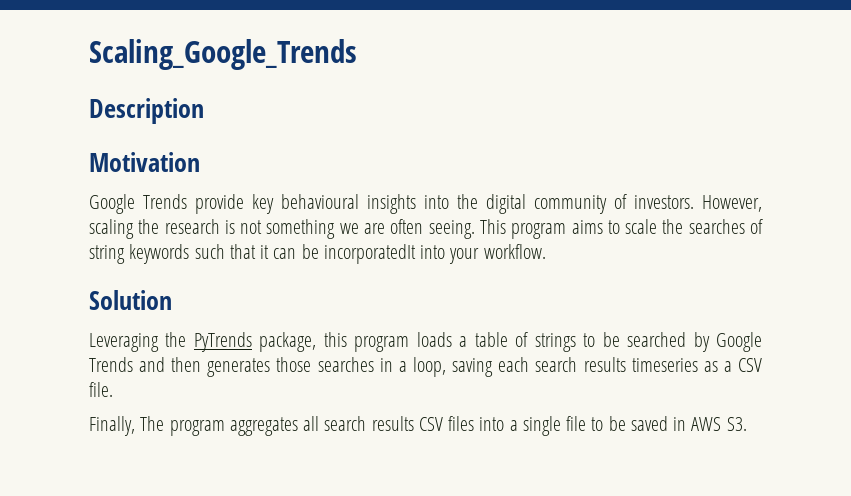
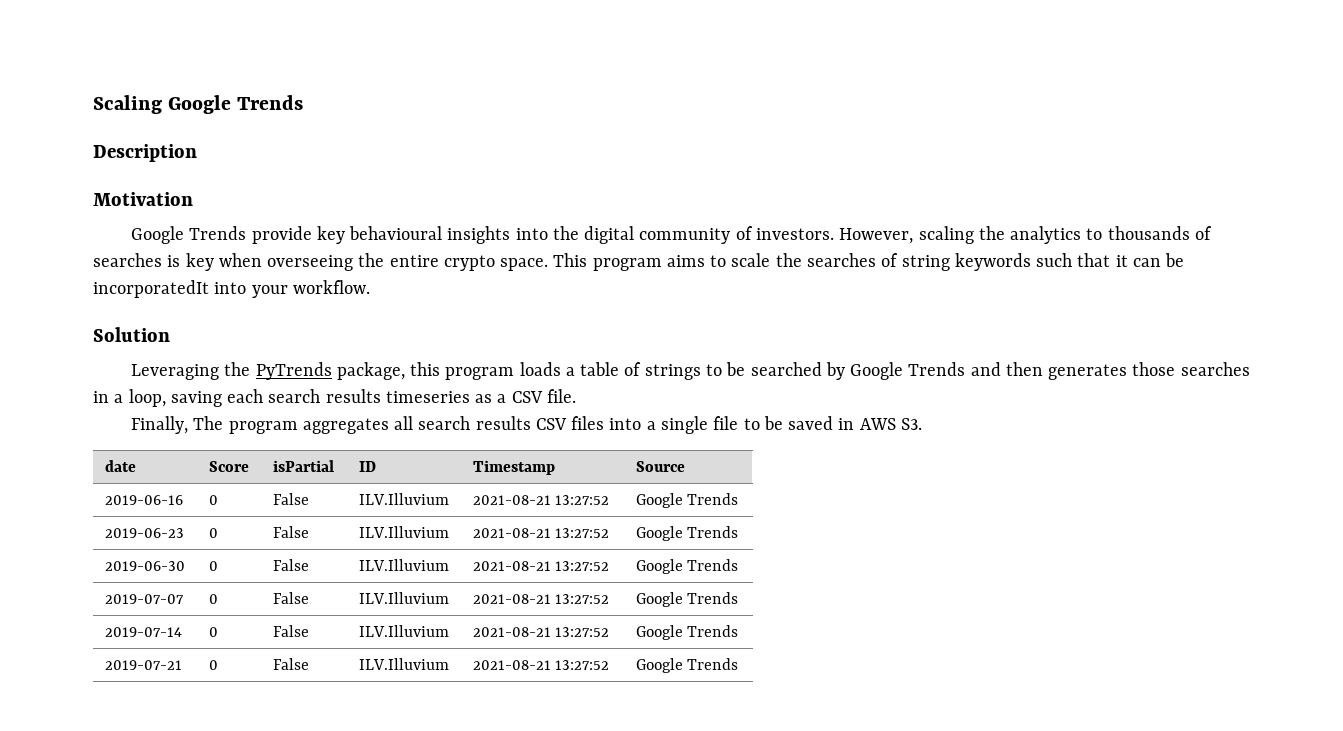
[89,39,357,70] Scaling_Google_Trends -> [93,95,304,114] Scaling Google Trends
[164,219,475,239] research is not something we are often seeing. -> [1010,226,1212,244] [93,253,549,271] analytics to thousands of searches is key when overseeing the entire crypto space.
(747, 424) none -> [104,460,136,472] [208,461,249,472] [272,460,334,472] [358,461,376,472] [472,460,555,475] [635,461,685,472] [104,495,183,505] [208,495,218,505] [272,493,309,505] [358,493,449,505] [472,495,610,505] [635,493,739,508] [104,528,184,538] [208,528,218,538] [272,526,309,538] [358,526,449,538] [472,528,610,538] [635,526,739,541] [104,561,185,571] [208,561,218,571] [272,559,309,571] [358,559,449,571] [472,561,610,571] [635,559,739,574] [104,594,184,604] [208,594,218,604] [272,592,309,604] [358,592,449,604] [472,594,610,604] [635,592,739,607] [104,627,182,637] [208,627,218,637] [272,625,309,637] [358,625,449,637] [472,627,610,637] [635,625,739,640] [104,660,182,670] [208,660,218,670] [272,658,309,670] [358,658,449,670] [472,660,610,670] [635,658,739,673] // date | Score | isPartial | ID | Timestamp | Source // 2019-06-16 | 0 | False | ILV.Illuvium | 2021-08-21 13:27:52 | Google Trends // 2019-06-23 | 0 | False | ILV.Illuvium | 2021-08-21 13:27:52 | Google Trends // 2019-06-30 | 0 | False | ILV.Illuvium | 2021-08-21 13:27:52 | Google Trends // 2019-07-07 | 0 | False | ILV.Illuvium | 2021-08-21 13:27:52 | Google Trends // 2019-07-14 | 0 | False | ILV.Illuvium | 2021-08-21 13:27:52 | Google Trends // 2019-07-21 | 0 | False | ILV.Illuvium | 2021-08-21 13:27:52 | Google Trends

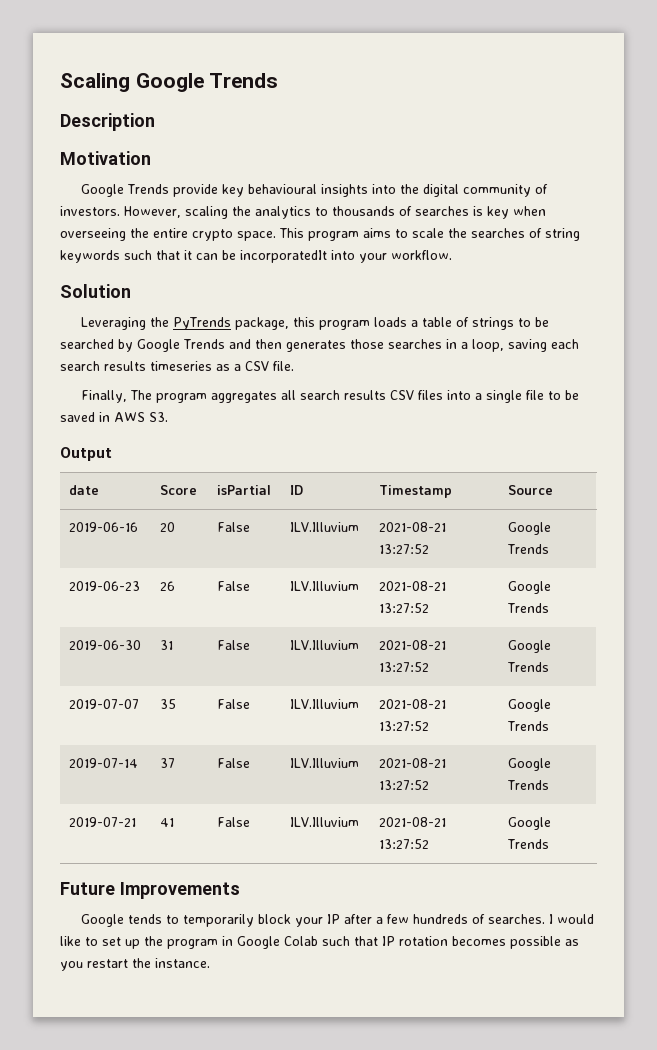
(922, 424) none -> [60,447,112,461] // Output
[208,495,218,505] 0 -> [160,522,176,532] 20
[208,528,218,538] 0 -> [160,581,176,591] 26
[208,561,218,571] 0 -> [160,640,174,650] 31
[208,594,218,604] 0 -> [160,699,177,709] 35
[208,627,218,637] 0 -> [160,758,176,768] 37
[208,660,218,670] [272,658,309,670] [358,658,449,670] [472,660,610,670] [635,658,739,673] 0 | False | ILV.Illuvium | 2021-08-21 13:27:52 | Google Trends -> [160,818,175,827] [217,817,251,827] [290,817,360,827] [379,817,447,827] [379,839,430,849] [508,817,552,830] [507,839,550,849] [60,882,240,899] [80,914,594,927] [60,936,579,949] [60,958,210,971] 41 | False | ILV.Illuvium | 2021-08-21 13:27:52 | Google Trends // Future Improvements // Google tends to temporarily block your IP after a few hundreds of searches. I would like to set up the program in Google Colab such that IP rotation becomes possible as you restart the instance.

